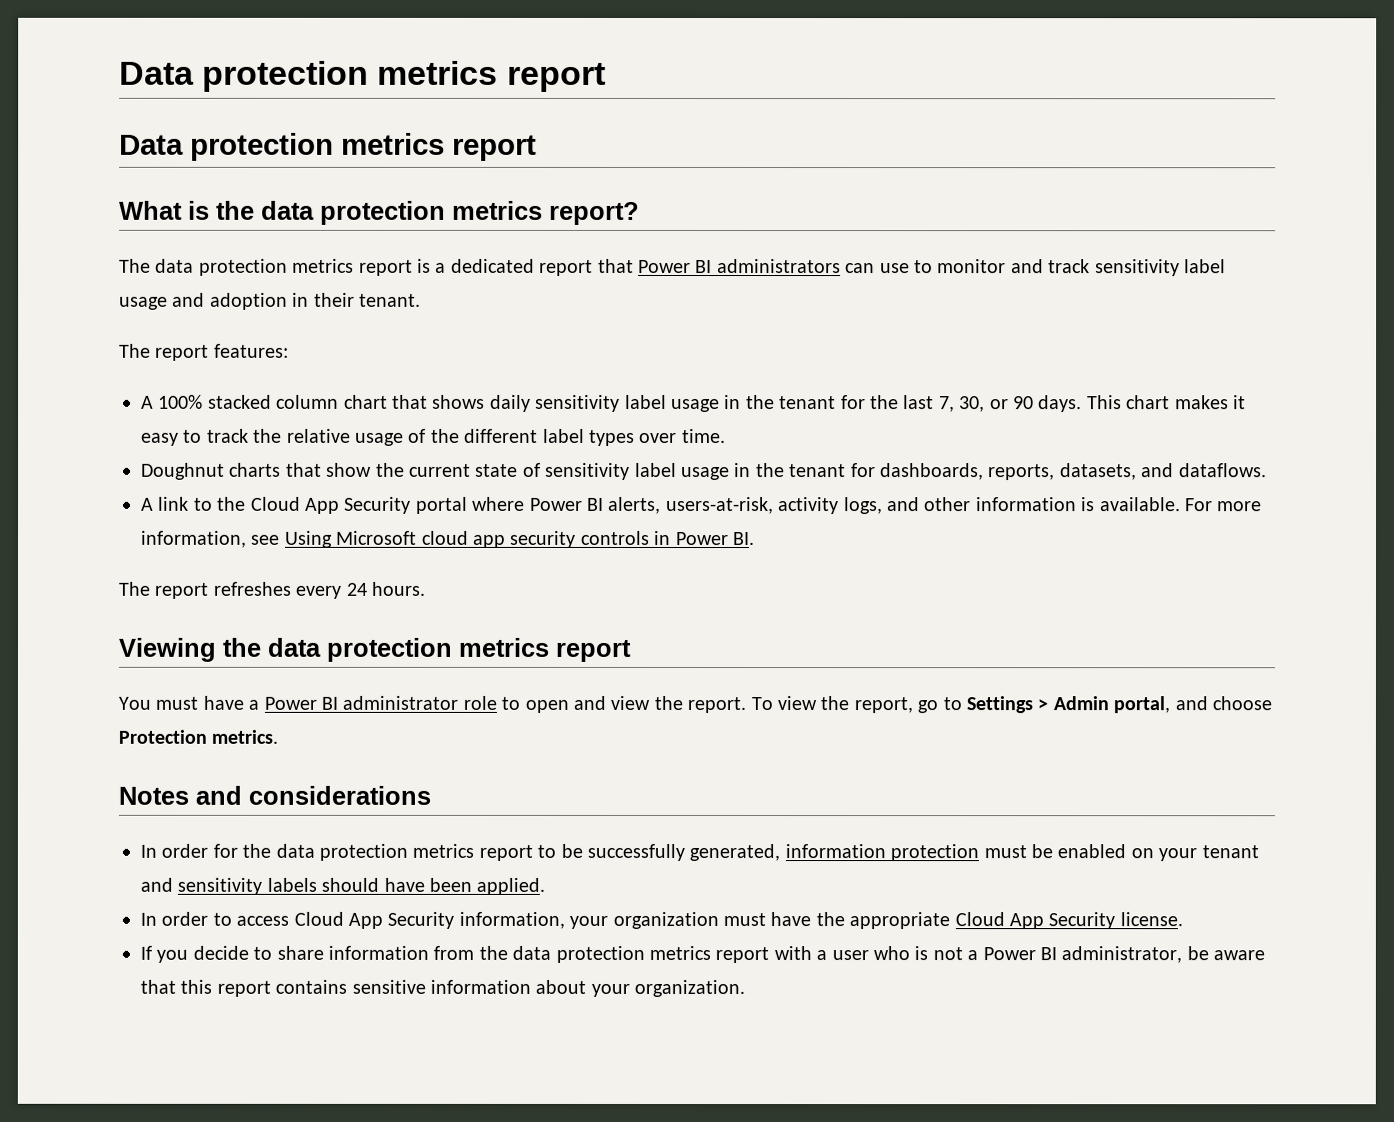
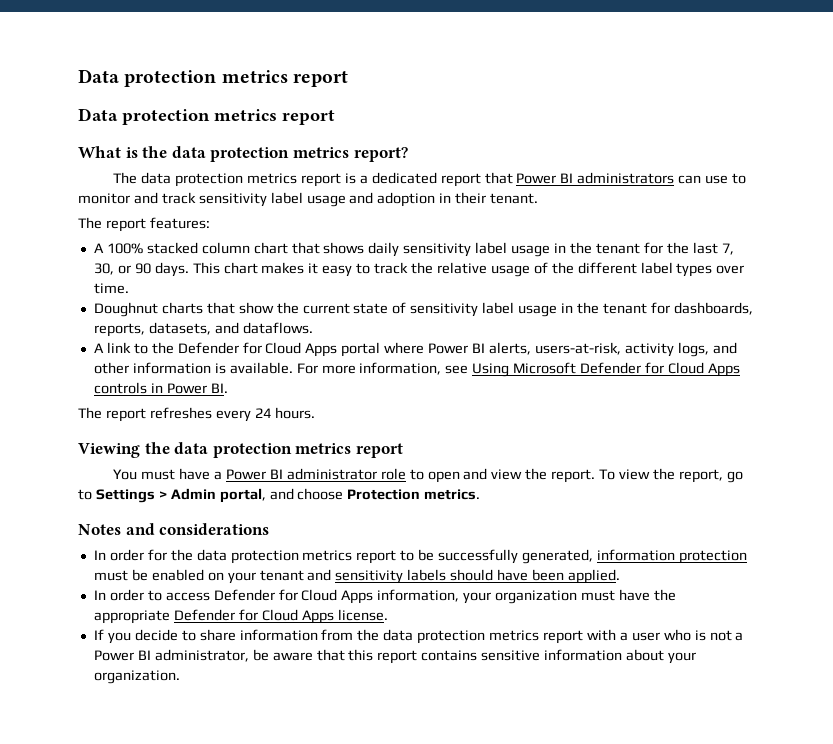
[250,496,412,514] Cloud App Security -> [177,342,338,357] Defender for Cloud Apps
[421,530,577,548] cloud app security -> [580,362,740,377] Defender for Cloud Apps
[293,911,455,929] Cloud App Security -> [213,589,374,604] Defender for Cloud Apps
[954,912,1116,930] Cloud App Security -> [173,609,334,624] Defender for Cloud Apps

